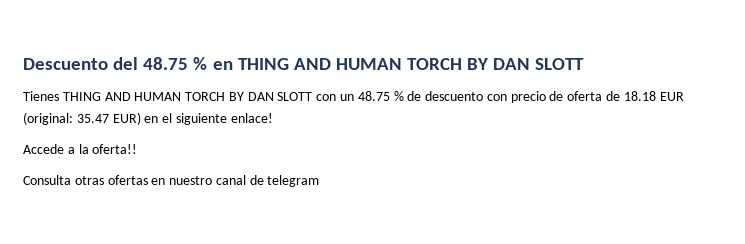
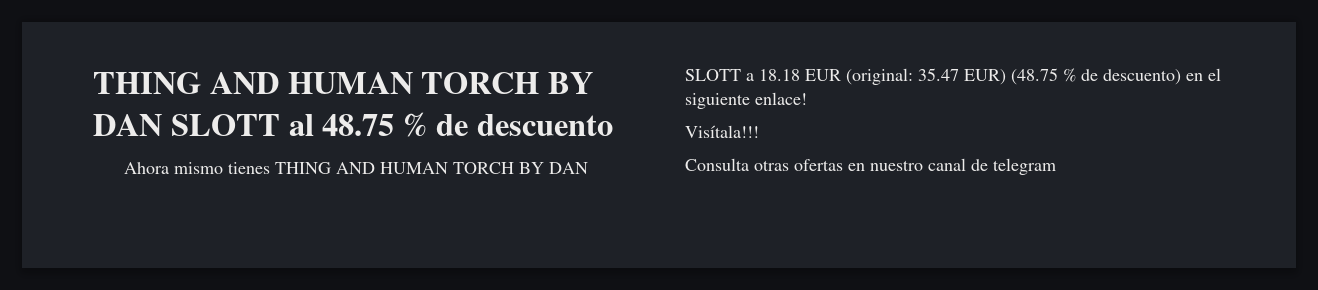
[23,57,585,70] [23,91,621,103] Descuento del 48.75 % en THING AND HUMAN TORCH BY DAN SLOTT // Tienes THING AND HUMAN TORCH BY DAN SLOTT con un 48.75 % de descuento con precio de oferta de -> [93,72,594,94] [93,112,613,137] [123,162,588,174] [685,69,754,81] THING AND HUMAN TORCH BY DAN SLOTT al 48.75 % de descuento // Ahora mismo tienes THING AND HUMAN TORCH BY DAN SLOTT a
(141, 118) none -> [1011,68,1181,85] (48.75 % de descuento)
[23,144,138,154] Accede a la oferta!! -> [685,125,759,138] Visítala!!!

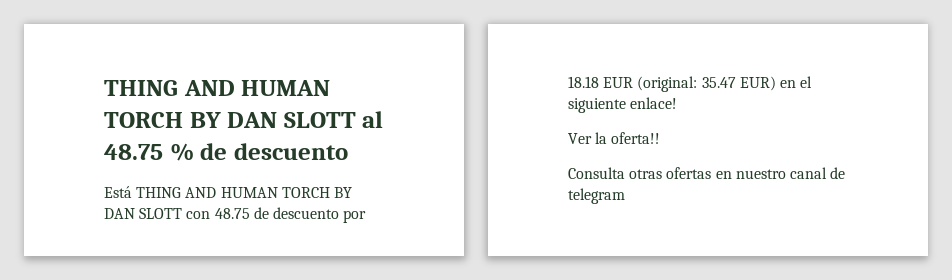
[123,162,588,174] [685,69,754,81] Ahora mismo tienes THING AND HUMAN TORCH BY DAN SLOTT a -> [104,186,352,198] [104,207,367,223] Está THING AND HUMAN TORCH BY DAN SLOTT con 48.75 de descuento por
[1011,68,1181,85] (48.75 % de descuento) -> (776, 83) none
[685,125,759,138] Visítala!!! -> [568,132,661,144] Ver la oferta!!

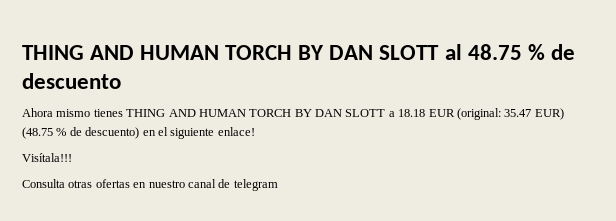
[104,186,352,198] [104,207,367,223] Está THING AND HUMAN TORCH BY DAN SLOTT con 48.75 de descuento por -> [22,108,395,117] Ahora mismo tienes THING AND HUMAN TORCH BY DAN SLOTT a
(776, 83) none -> [22,127,140,139] (48.75 % de descuento)
[568,132,661,144] Ver la oferta!! -> [22,153,72,162] Visítala!!!

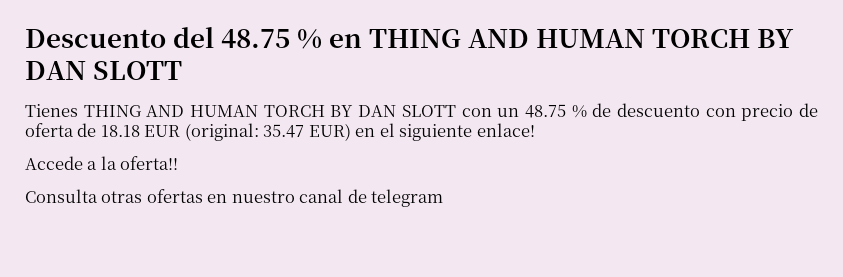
[22,44,575,60] [22,73,121,89] [22,108,395,117] THING AND HUMAN TORCH BY DAN SLOTT al 48.75 % de descuento // Ahora mismo tienes THING AND HUMAN TORCH BY DAN SLOTT a -> [25,27,795,49] [25,61,183,80] [25,103,818,121] [25,123,97,137] Descuento del 48.75 % en THING AND HUMAN TORCH BY DAN SLOTT // Tienes THING AND HUMAN TORCH BY DAN SLOTT con un 48.75 % de descuento con precio de oferta de
[22,127,140,139] (48.75 % de descuento) -> (351, 132) none
[22,153,72,162] Visítala!!! -> [25,156,179,170] Accede a la oferta!!

